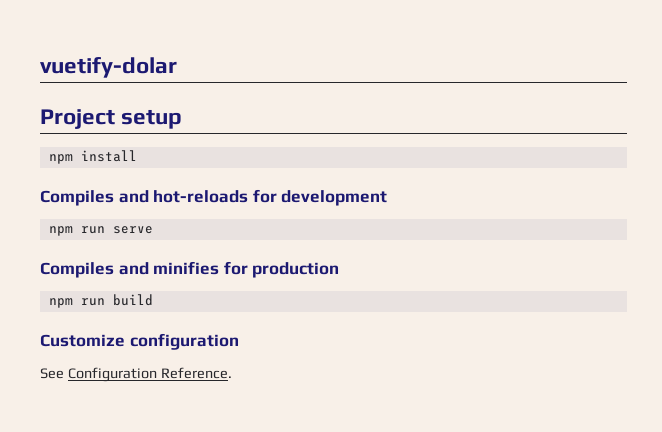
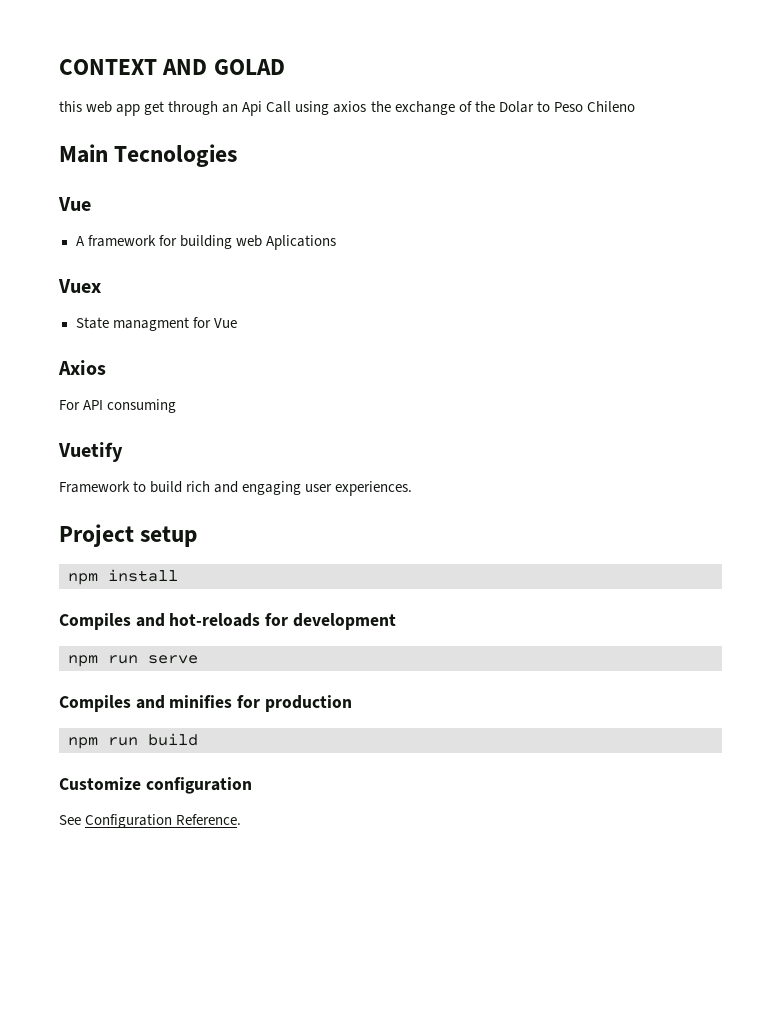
[40,57,177,78] vuetify-dolar -> [59,59,285,75] [59,101,635,116] [59,144,238,167] [58,197,91,211] [75,235,336,250] [58,279,101,293] [75,317,237,331] [58,360,106,375] [59,399,177,413] [58,442,123,462] [59,481,413,496] CONTEXT AND GOLAD // this web app get through an Api Call using axios the exchange of the Dolar to Peso Chileno // Main Tecnologies // Vue // A framework for building web Aplications // Vuex // State managment for Vue // Axios // For API consuming // Vuetify // Framework to build rich and engaging user experiences.

